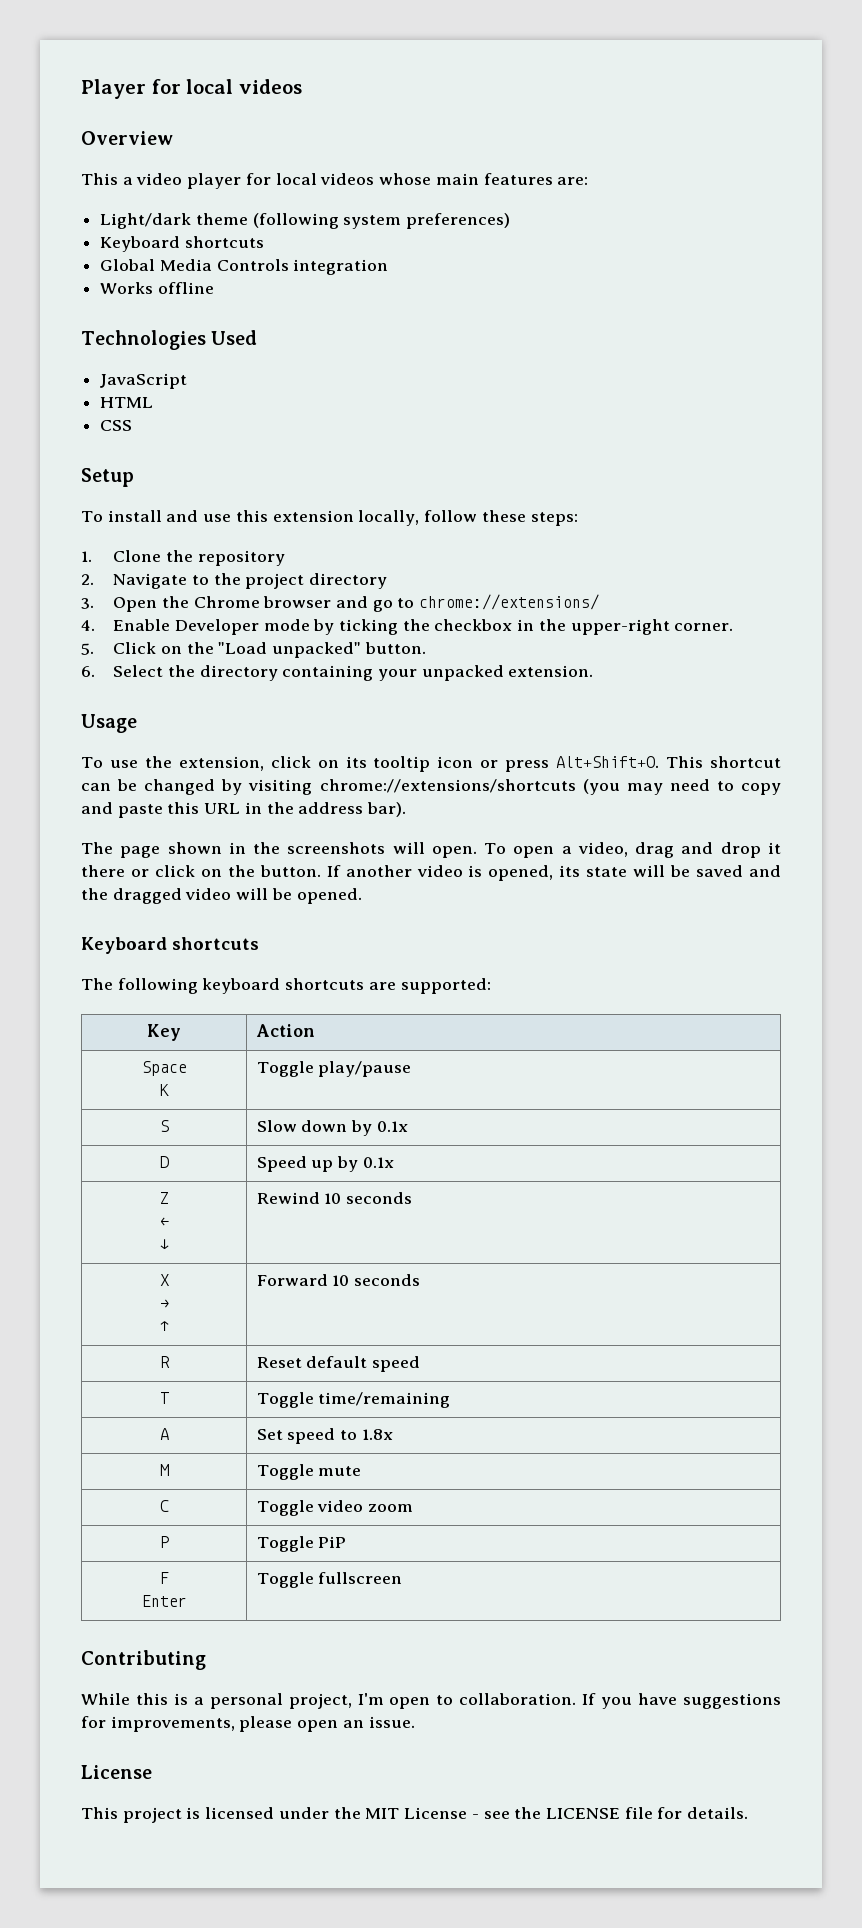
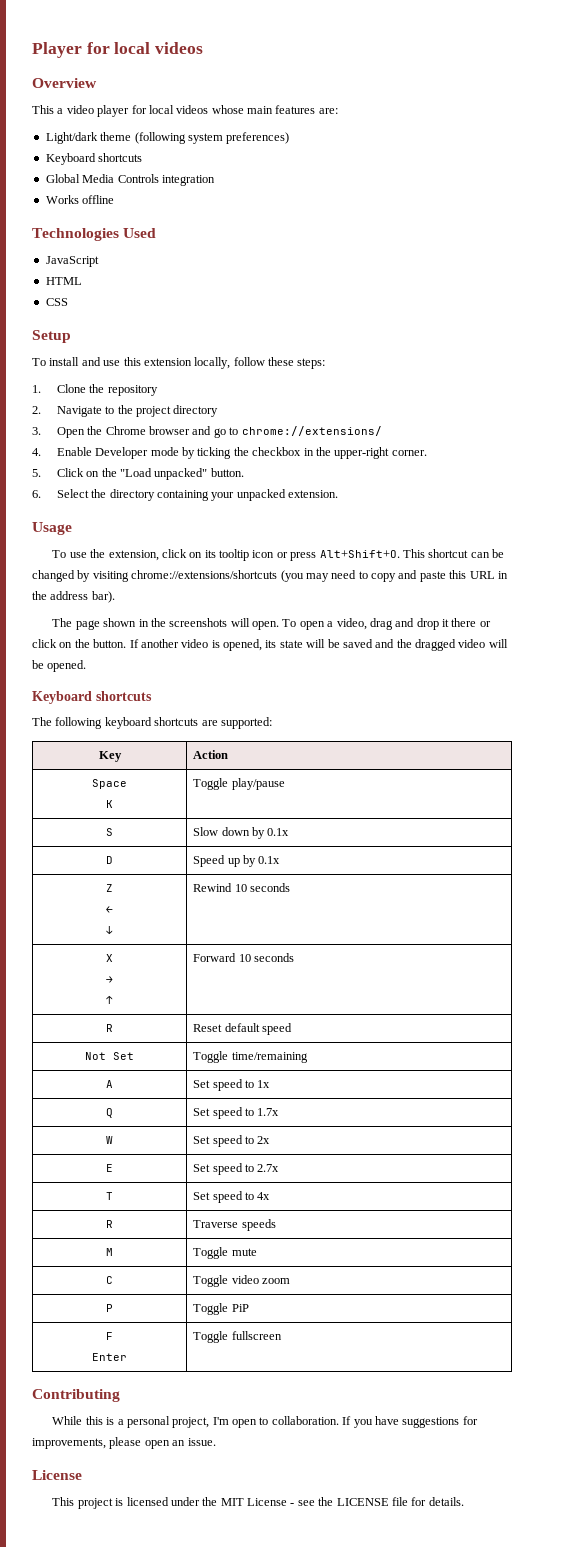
[159,1392,169,1404] T -> [85,1052,134,1060] Not Set
[361,1429,393,1440] 1.8x -> [257,1080,271,1088] [106,1108,113,1118] [193,1107,280,1119] [106,1136,113,1144] [193,1135,271,1147] [106,1164,113,1172] [193,1163,280,1175] [106,1192,113,1200] [193,1191,271,1203] [106,1220,113,1228] [193,1219,276,1231] 1x // Q | Set speed to 1.7x // W | Set speed to 2x // E | Set speed to 2.7x // T | Set speed to 4x // R | Traverse speeds

